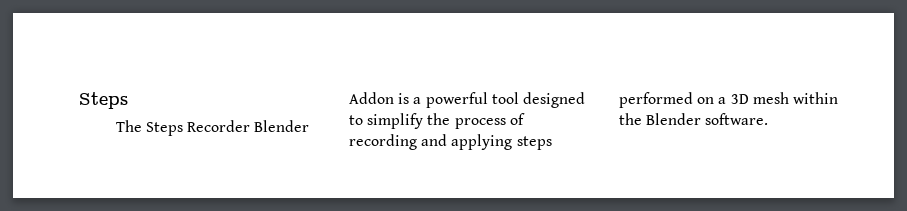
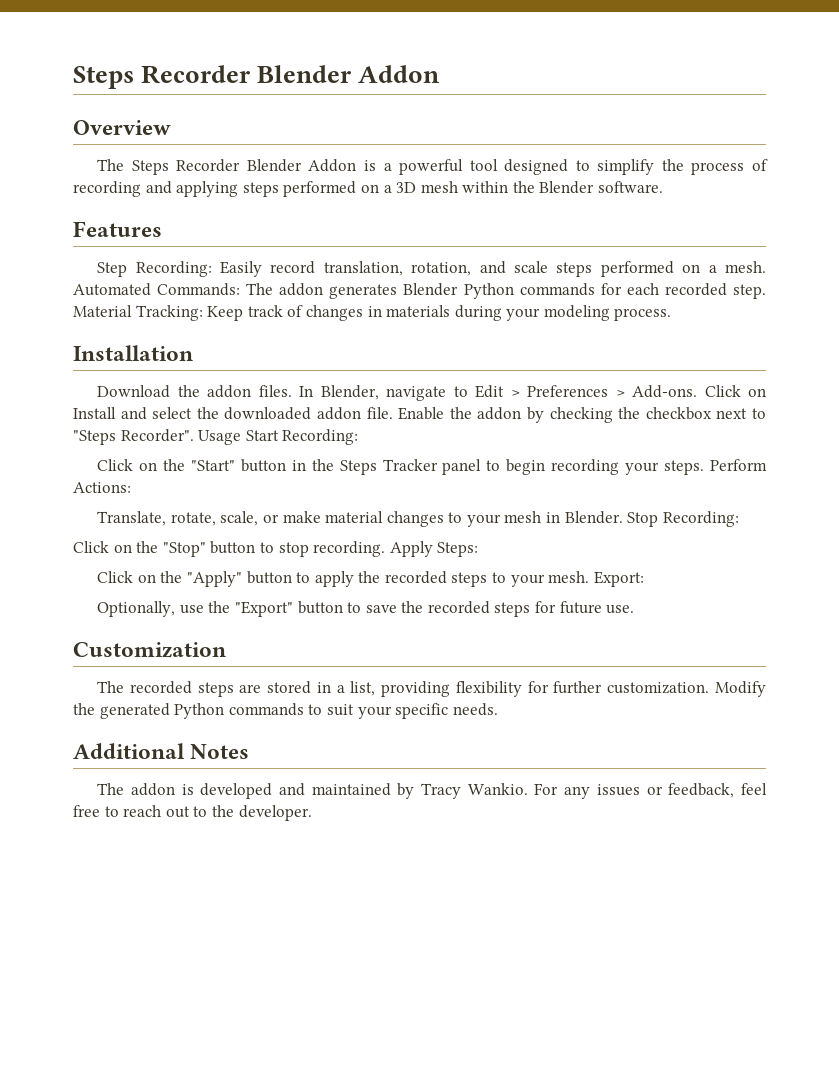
[79,92,128,109] Steps -> [73,65,441,89] [73,120,171,135] Steps Recorder Blender Addon // Overview
(769, 119) none -> [73,221,162,237] [97,261,766,277] [73,283,766,299] [73,305,672,321] [73,345,193,361] [97,385,767,401] [73,407,767,423] [73,429,359,445] [97,459,768,475] [73,482,131,493] [97,511,739,527] [73,541,479,557] [97,571,644,587] [97,601,635,617] [73,642,226,658] [97,681,766,697] [73,703,498,719] [73,743,250,759] [97,783,767,799] [73,805,312,821] // Features // Step Recording: Easily record translation, rotation, and scale steps performed on a mesh. Automated Commands: The addon generates Blender Python commands for each recorded step. Material Tracking: Keep track of changes in materials during your modeling process. // Installation // Download the addon files. In Blender, navigate to Edit > Preferences > Add-ons. Click on Install and select the downloaded addon file. Enable the addon by checking the checkbox next to "Steps Recorder". Usage Start Recording: // Click on the "Start" button in the Steps Tracker panel to begin recording your steps. Perform Actions: // Translate, rotate, scale, or make material changes to your mesh in Blender. Stop Recording: // Click on the "Stop" button to stop recording. Apply Steps: // Click on the "Apply" button to apply the recorded steps to your mesh. Export: // Optionally, use the "Export" button to save the recorded steps for future use. // Customization // The recorded steps are stored in a list, providing flexibility for further customization. Modify the generated Python commands to suit your specific needs. // Additional Notes // The addon is developed and maintained by Tracy Wankio. For any issues or feedback, feel free to reach out to the developer.

